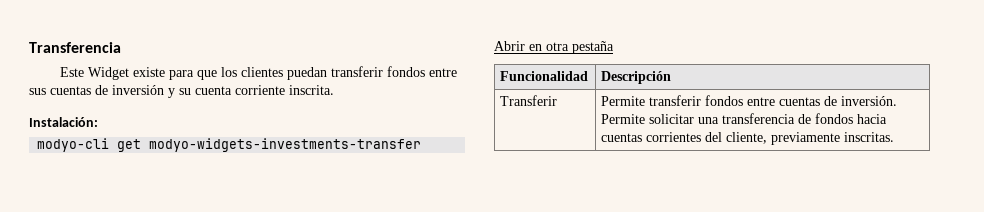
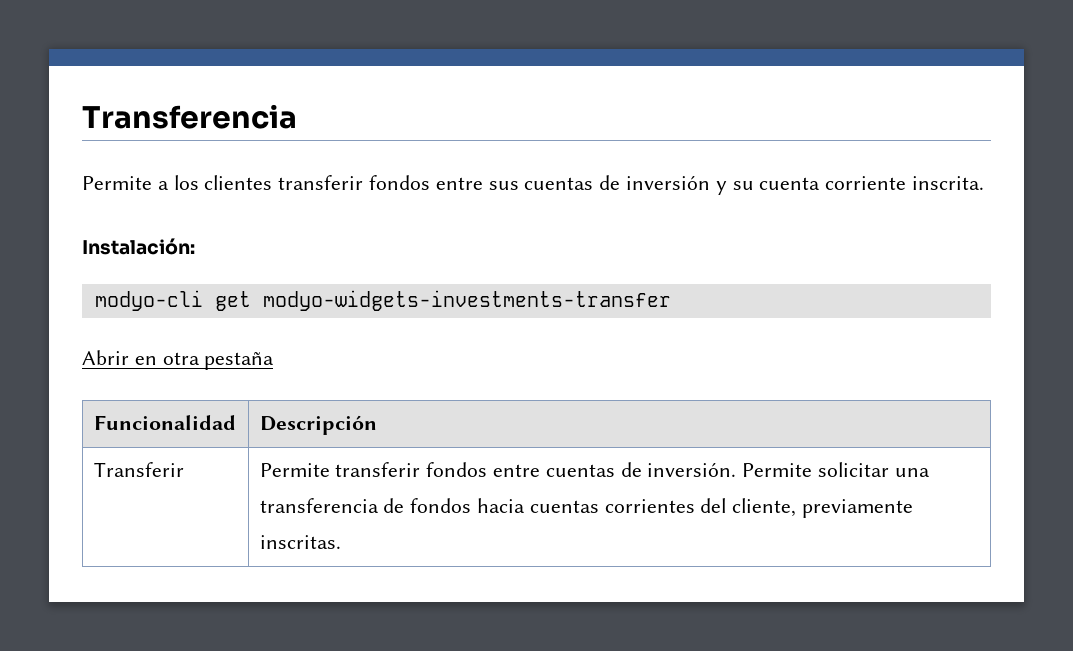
[59,67,217,80] Este Widget existe para que -> [82,176,169,190] Permite a
[286,67,327,80] puedan -> (273, 182) none

